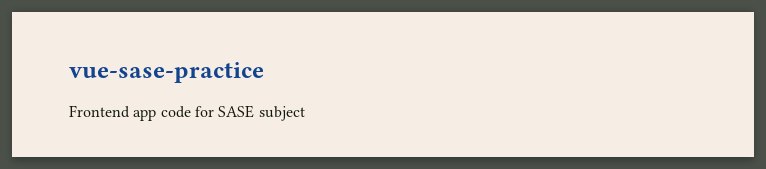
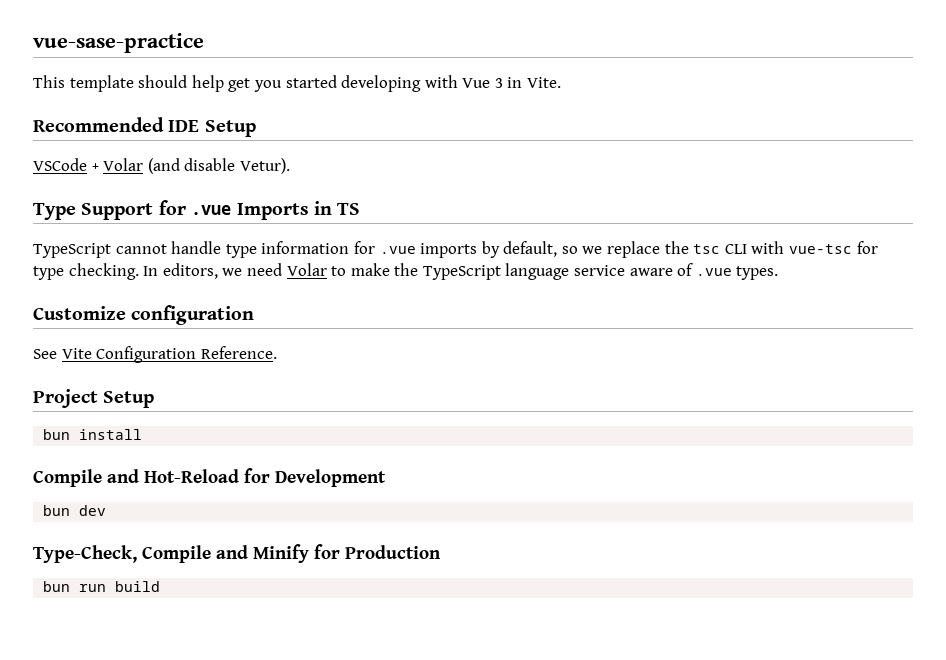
[69,105,305,121] Frontend app code for SASE subject -> [33,75,562,92] [33,117,256,137] [33,158,290,174] [33,200,361,220] [33,241,878,258] [33,263,779,280] [33,305,255,325] [33,346,277,363] [33,389,155,408] [43,429,143,440] [33,468,386,487] [43,505,107,516] [33,544,441,563] [43,581,161,592] This template should help get you started developing with Vue 3 in Vite. // Recommended IDE Setup // VSCode + Volar (and disable Vetur). // Type Support for .vue Imports in TS // TypeScript cannot handle type information for .vue imports by default, so we replace the tsc CLI with vue-tsc for type checking. In editors, we need Volar to make the TypeScript language service aware of .vue types. // Customize configuration // See Vite Configuration Reference. // Project Setup // bun install // Compile and Hot-Reload for Development // bun dev // Type-Check, Compile and Minify for Production // bun run build

